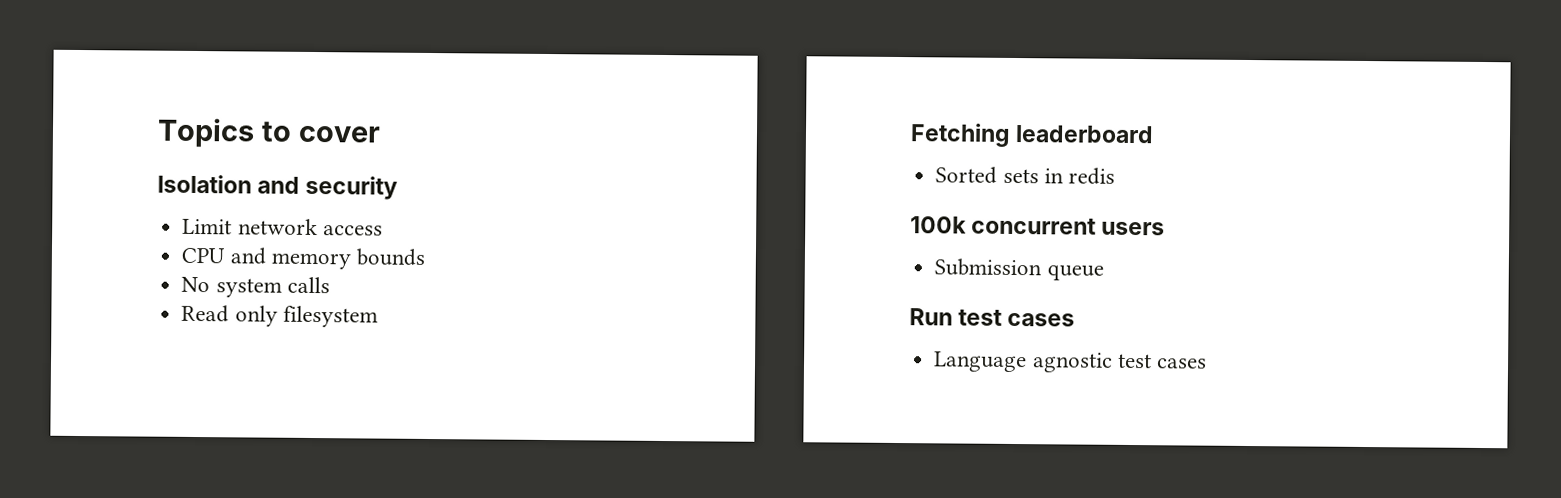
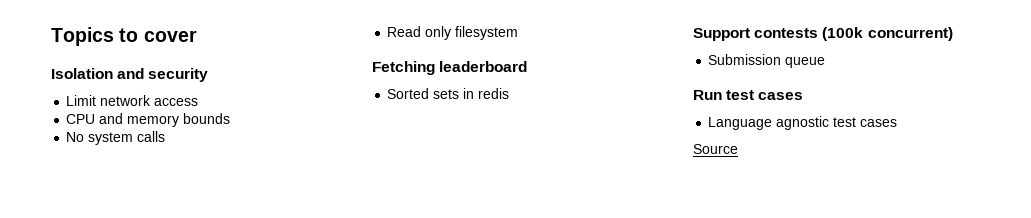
[910,216,1166,236] 100k concurrent users -> [693,27,953,41] Support contests (100k concurrent)
(1207, 363) none -> [693,144,738,154] // Source

